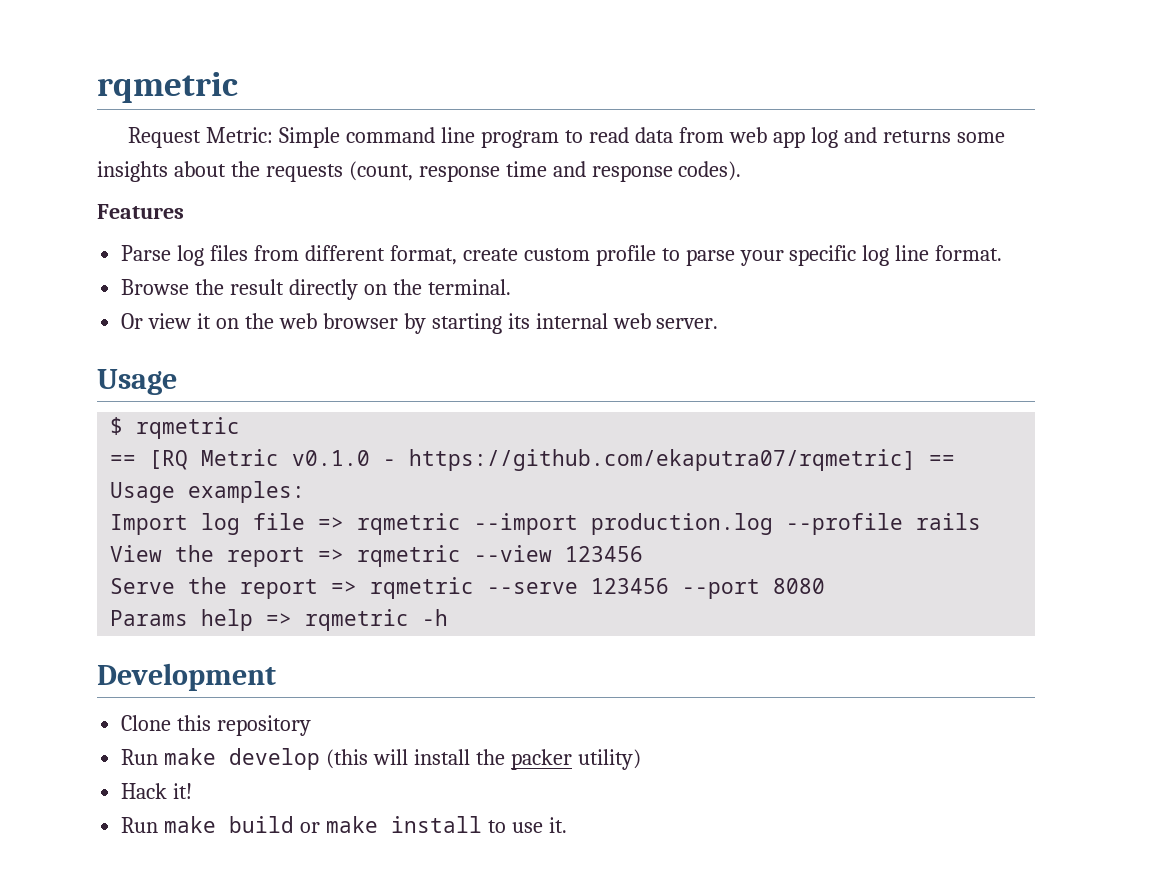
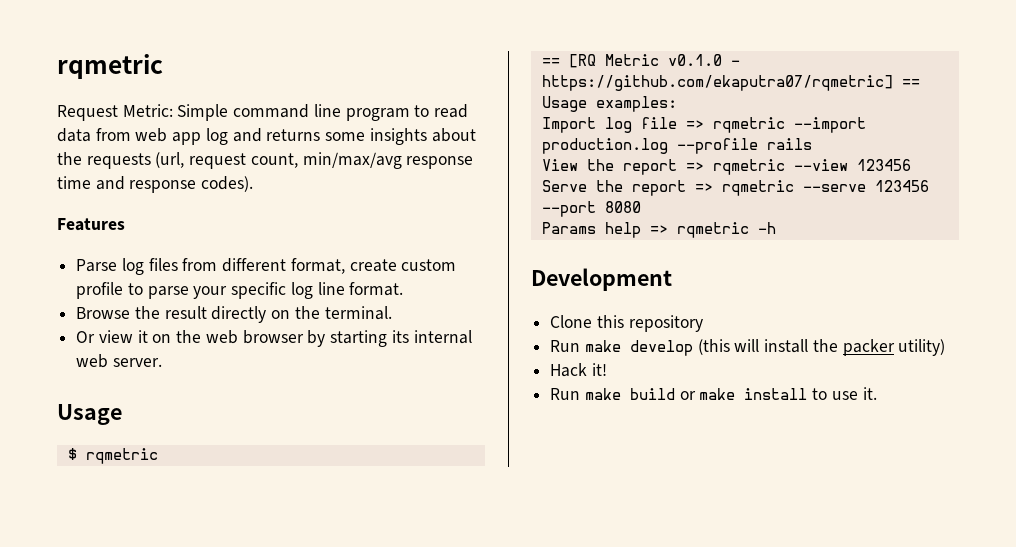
[348,161,413,181] (count, -> [155,152,402,169] (url, request count, min/max/avg

